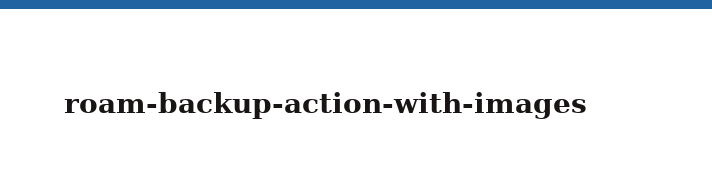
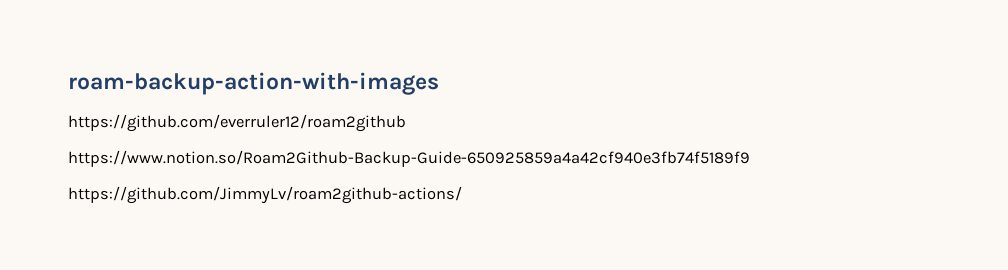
(587, 105) none -> [68,114,406,132] [68,150,750,167] [68,186,462,204] // https://github.com/everruler12/roam2github // https://www.notion.so/Roam2Github-Backup-Guide-650925859a4a42cf940e3fb74f5189f9 // https://github.com/JimmyLv/roam2github-actions/

